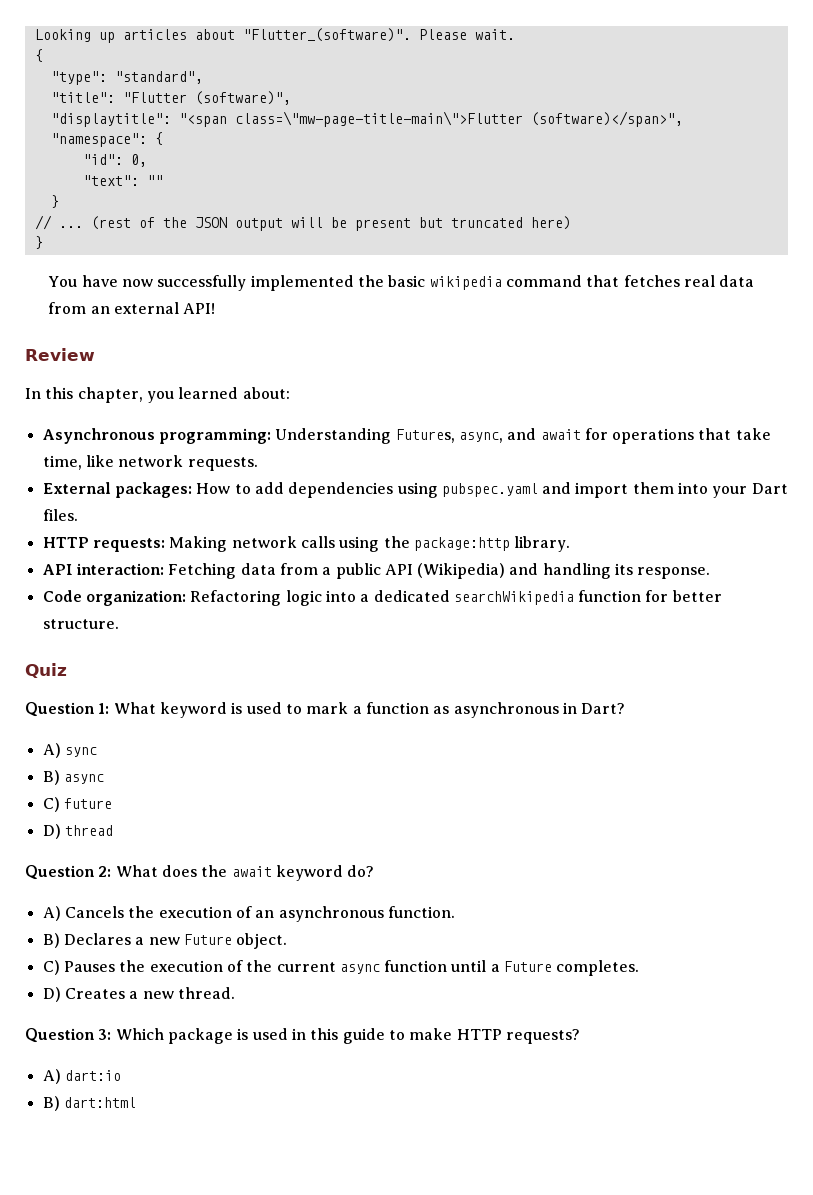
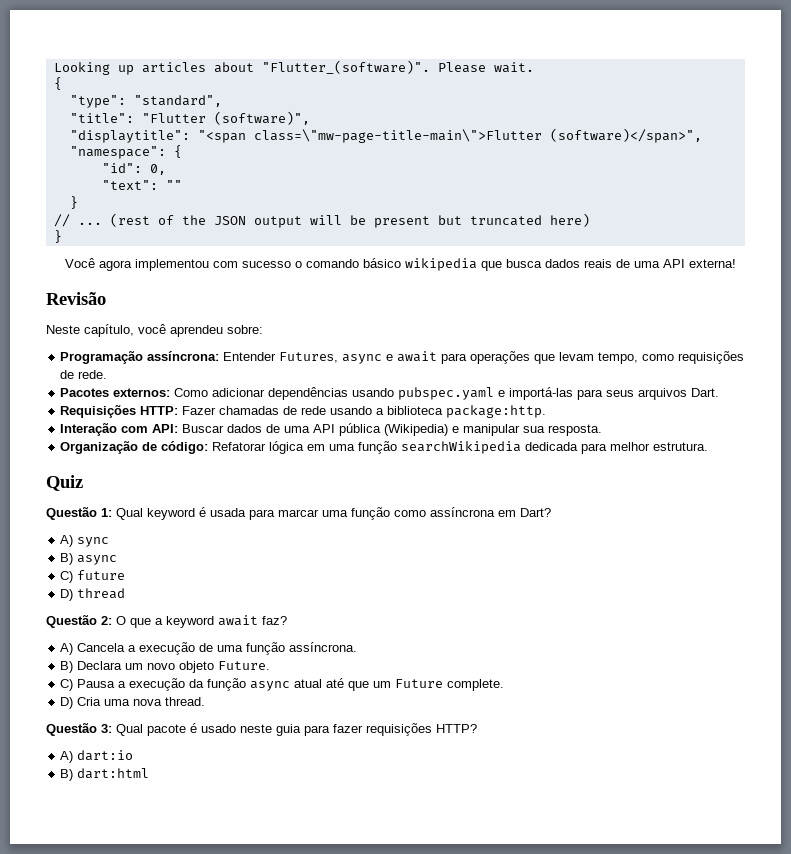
[48,275,755,291] [48,302,216,314] [25,348,95,361] [25,387,290,403] [42,428,771,444] [42,455,258,471] [42,482,788,498] [42,509,78,521] [42,536,571,552] [42,563,711,579] [42,590,722,606] [42,619,119,629] [25,663,67,678] [25,702,577,718] You have now successfully implemented the basic wikipedia command that fetches real data from an external API! // Review // In this chapter, you learned about: // Asynchronous programming: Understanding Futures, async, and await for operations that take time, like network requests. // External packages: How to add dependencies using pubspec.yaml and import them into your Dart files. // HTTP requests: Making network calls using the package:http library. // API interaction: Fetching data from a public API (Wikipedia) and handling its response. // Code organization: Refactoring logic into a dedicated searchWikipedia function for better structure. // Quiz // Question 1: What keyword is used to mark a function as asynchronous in -> [64,258,736,271] [46,292,106,305] [46,324,263,337] [60,351,745,364] [60,370,108,379] [60,387,720,400] [60,405,547,418] [60,423,603,436] [60,441,709,454] [46,475,83,491] [46,507,516,520] Você agora implementou com sucesso o comando básico wikipedia que busca dados reais de uma API externa! // Revisão // Neste capítulo, você aprendeu sobre: // Programação assíncrona: Entender Futures, async e await para operações que levam tempo, como requisições de rede. // Pacotes externos: Como adicionar dependências usando pubspec.yaml e importá-las para seus arquivos Dart. // Requisições HTTP: Fazer chamadas de rede usando a biblioteca package:http. // Interação com API: Buscar dados de uma API pública (Wikipedia) e manipular sua resposta. // Organização de código: Refatorar lógica em uma função searchWikipedia dedicada para melhor estrutura. // Quiz // Questão 1: Qual keyword é usada para marcar uma função como assíncrona em
[25,865,375,881] [42,906,455,922] [42,933,288,949] [42,960,640,976] [42,987,235,1002] [25,1028,580,1044] Question 2: What does the await keyword do? // A) Cancels the execution of an asynchronous function. // B) Declares a new Future object. // C) Pauses the execution of the current async function until a Future completes. // D) Creates a new thread. // Question 3: Which package is used in this guide to make HTTP requests? -> [46,615,287,628] [60,642,358,655] [60,661,271,673] [60,678,505,691] [60,697,206,709] [46,723,477,736] Questão 2: O que a keyword await faz? // A) Cancela a execução de uma função assíncrona. // B) Declara um novo objeto Future. // C) Pausa a execução da função async atual até que um Future complete. // D) Cria uma nova thread. // Questão 3: Qual pacote é usado neste guia para fazer requisições HTTP?

